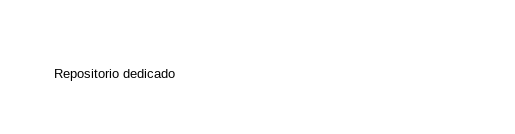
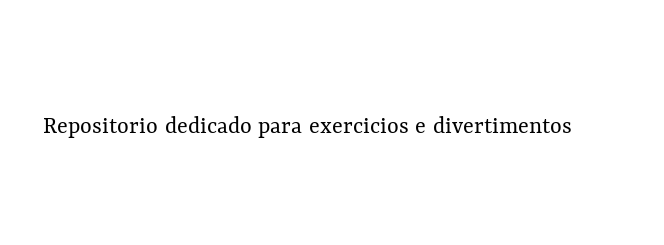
(175, 73) none -> [258,116,573,138] para exercicios e divertimentos

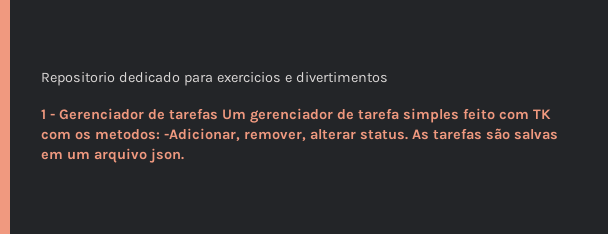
(573, 124) none -> [41,108,551,123] [41,128,558,141] [41,148,184,163] // 1 - Gerenciador de tarefas Um gerenciador de tarefa simples feito com TK com os metodos: -Adicionar, remover, alterar status. As tarefas são salvas em um arquivo json.

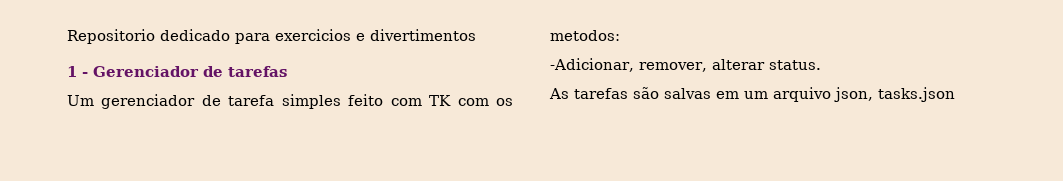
(218, 114) none -> (287, 71) //
(160, 134) none -> (620, 35) //
(408, 135) none -> (821, 65) //
[149,148,184,163] json. -> [834,87,955,102] json, tasks.json

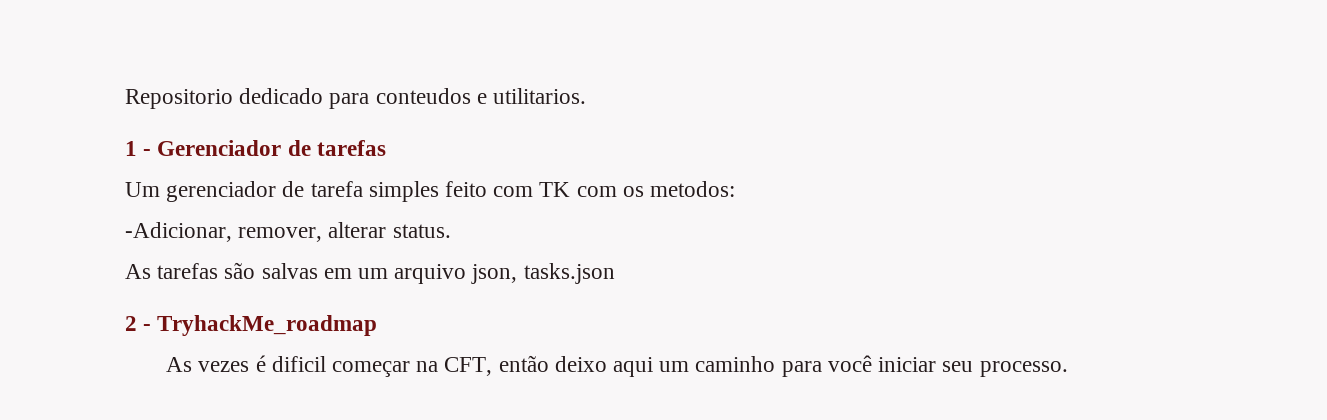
[275,29,476,41] exercicios e divertimentos -> [375,88,587,104] conteudos e utilitarios.
(955, 94) none -> [125,315,378,336] [166,355,1068,377] // 2 - TryhackMe_roadmap // As vezes é dificil começar na CFT, então deixo aqui um caminho para você iniciar seu processo.

